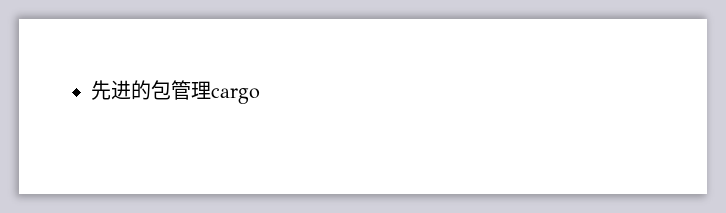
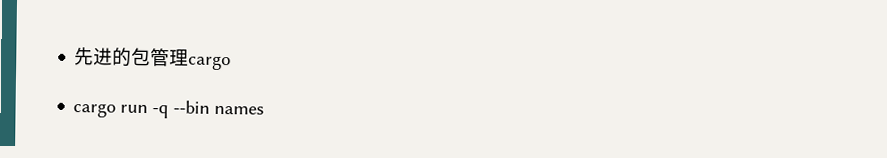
(260, 96) none -> [73,100,265,119] // cargo run -q --bin names

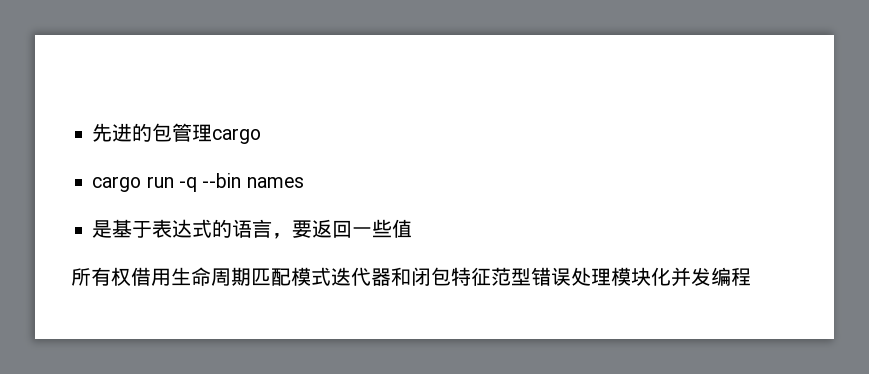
(265, 110) none -> [92,219,413,239] [71,267,751,287] // 是基于表达式的语言，要返回一些值 // 所有权借用生命周期匹配模式迭代器和闭包特征范型错误处理模块化并发编程

